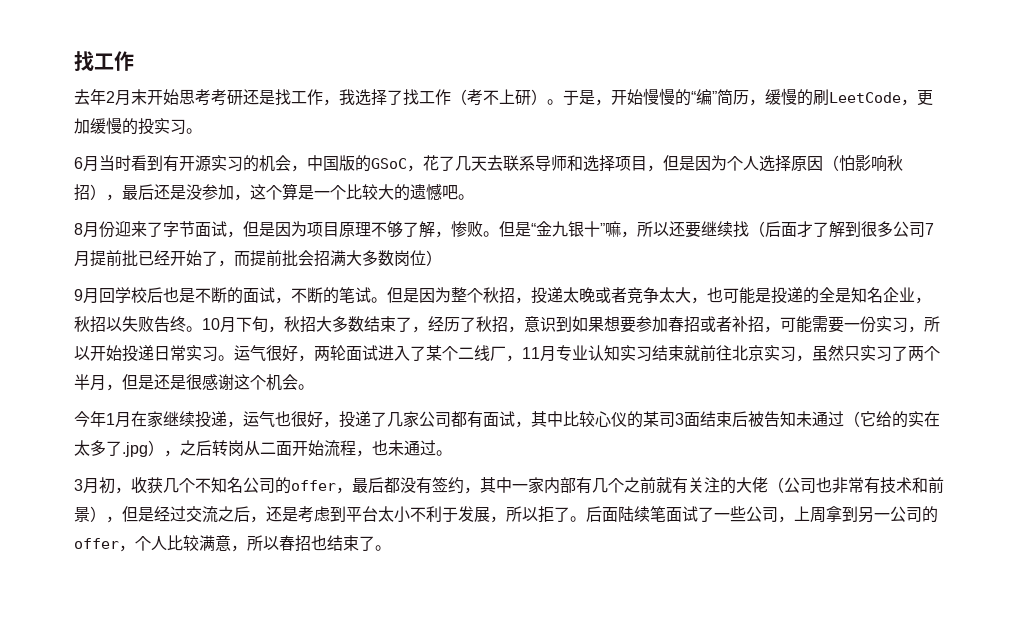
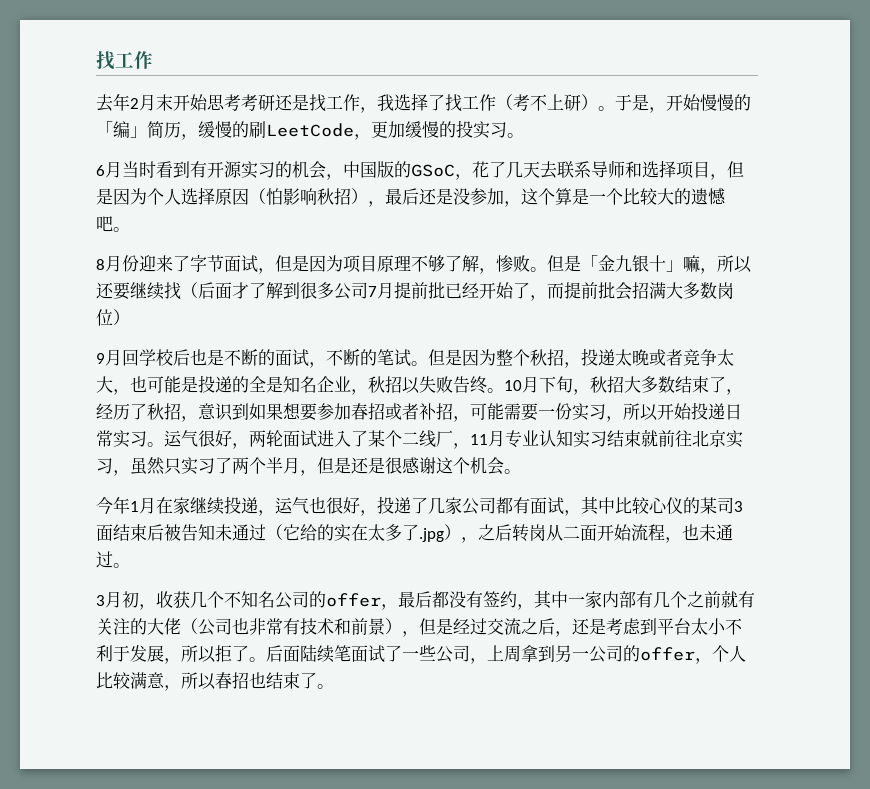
[691,89,717,105] “编” -> [96,121,147,138] 「编」
[531,223,536,235] “ -> [581,255,598,270] 「
[600,223,605,235] ” -> [666,260,683,272] 」

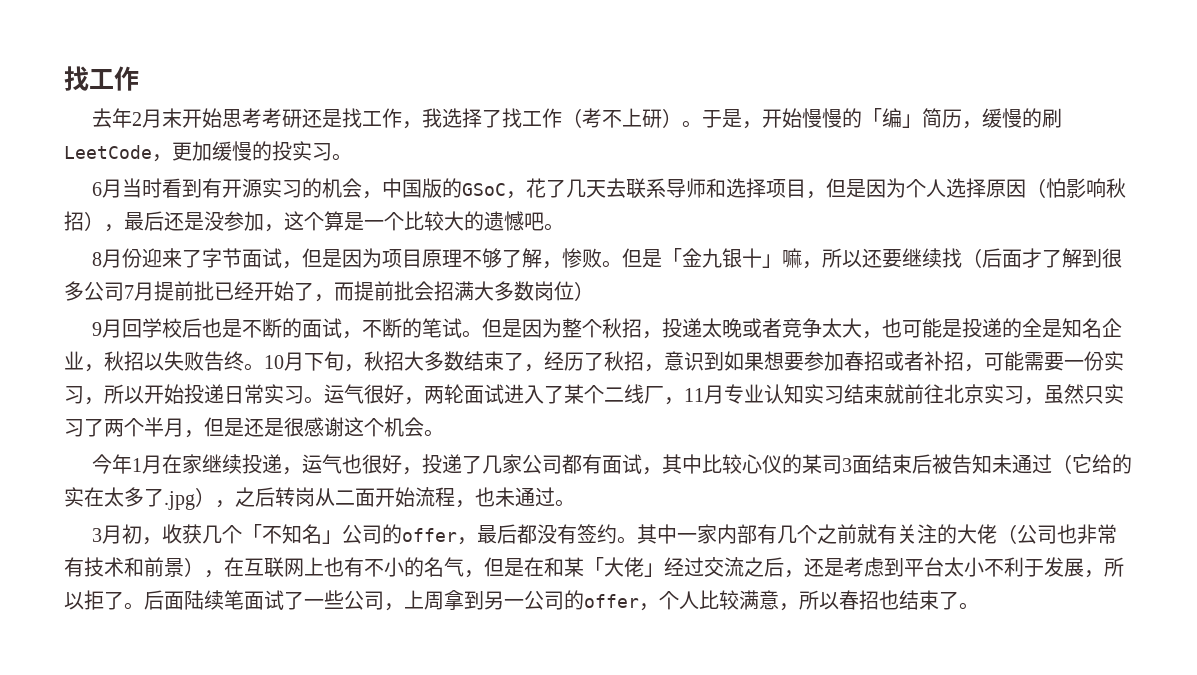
[224,591,275,608] 不知名 -> [242,524,343,544] 「不知名」
[517,604,534,610] ， -> [617,536,638,544] 。
[419,618,453,635] 但是 -> [224,557,664,578] 在互联网上也有不小的名气，但是在和某「大佬」

